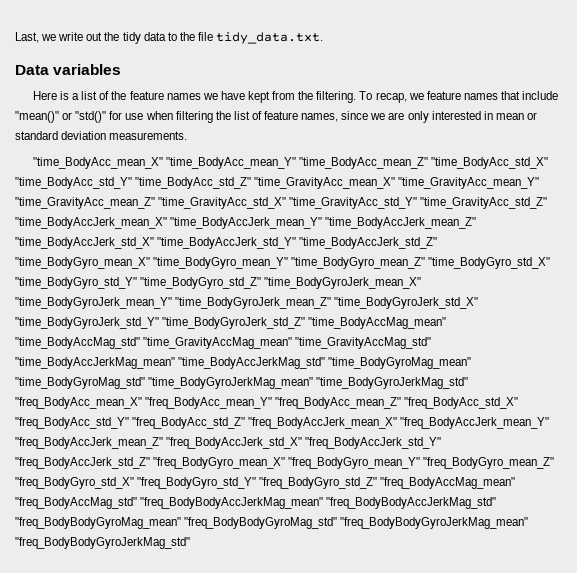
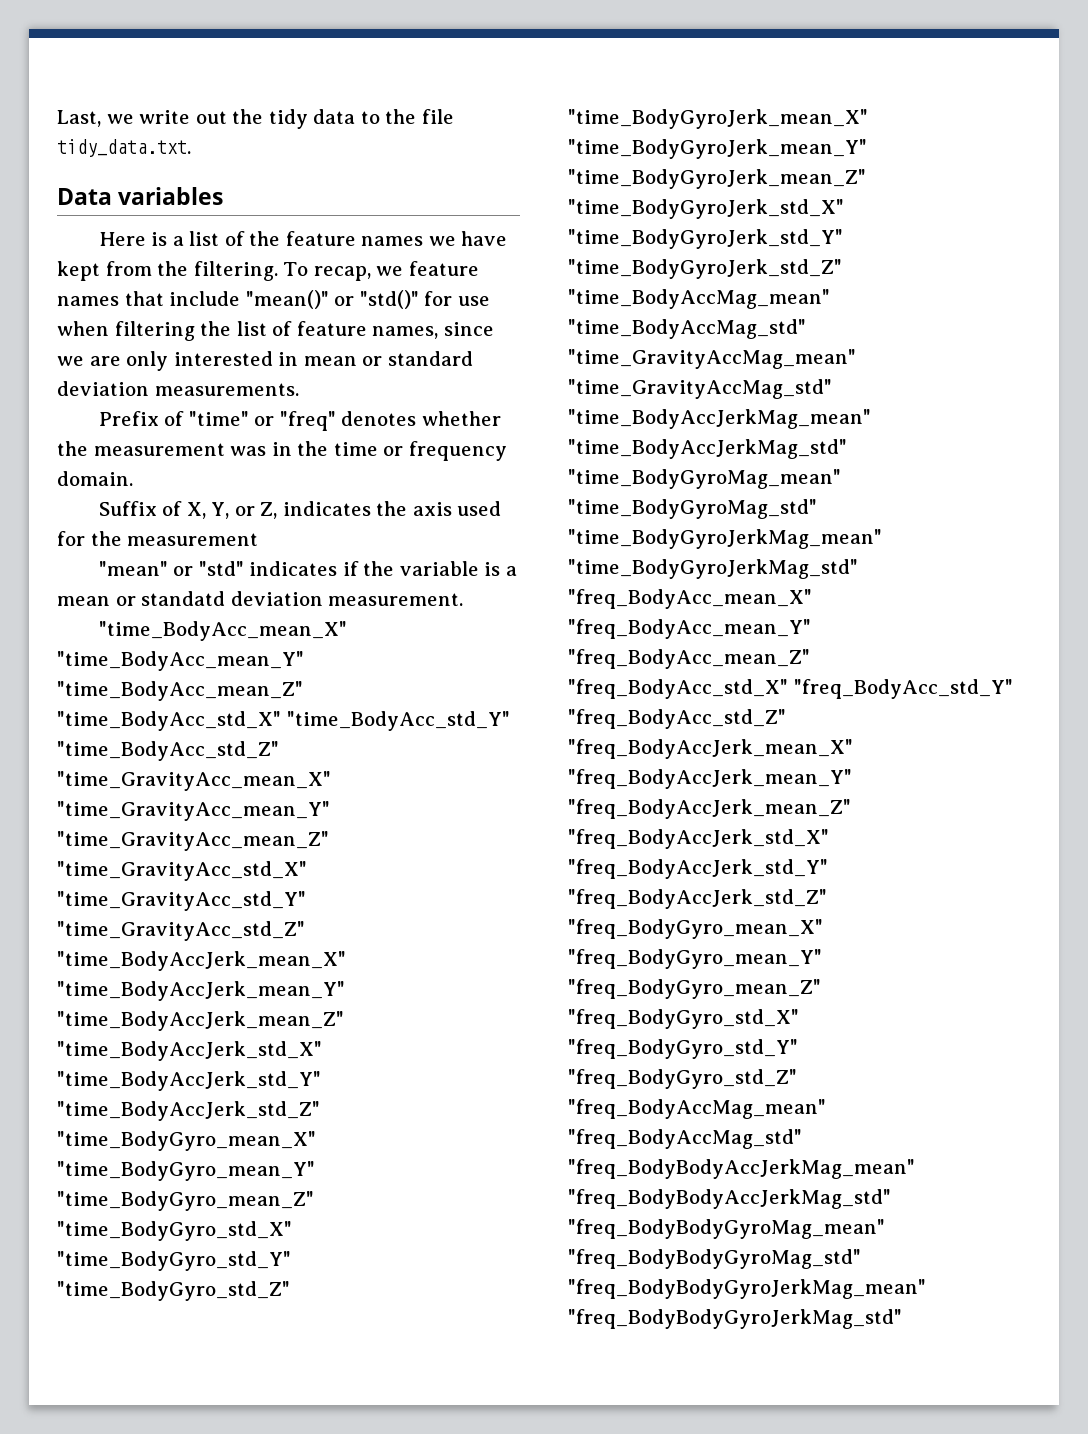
(188, 135) none -> [98,411,501,431] [57,441,507,461] [57,471,133,486] [98,501,502,519] [57,531,259,546] [98,561,517,576] [57,591,464,606] // Prefix of "time" or "freq" denotes whether the measurement was in the time or frequency domain. // Suffix of X, Y, or Z, indicates the axis used for the measurement // "mean" or "std" indicates if the variable is a mean or standatd deviation measurement.

